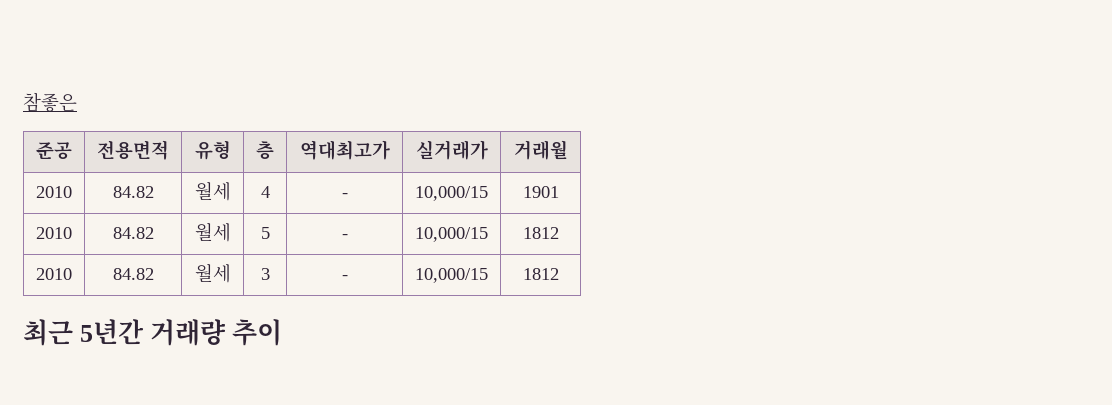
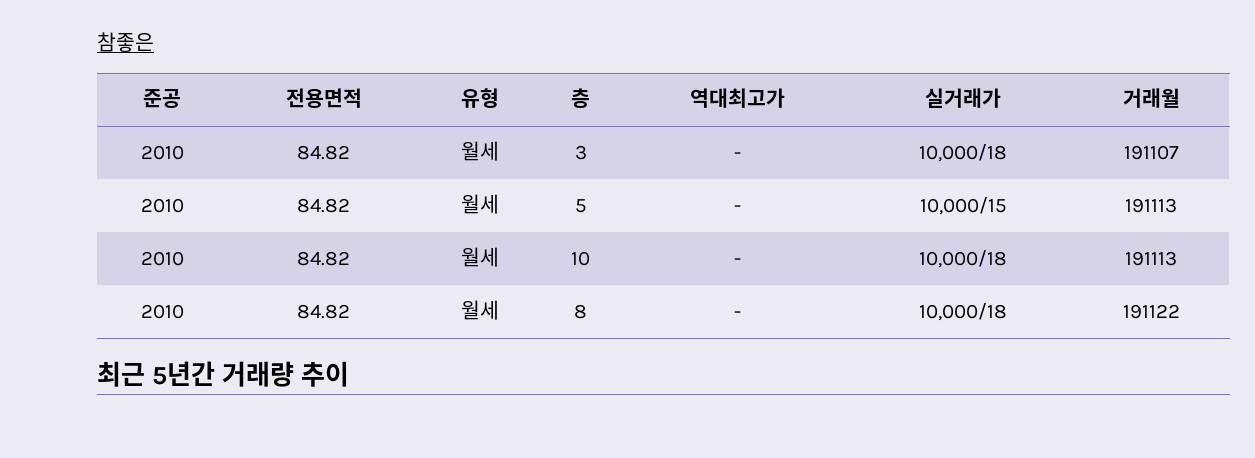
[260,186,270,198] [341,193,348,198] [415,186,488,201] [522,186,559,198] 4 | - | 10,000/15 | 1901 -> [574,145,587,160] [734,152,741,159] [919,144,1007,162] [1123,145,1179,160] 3 | - | 10,000/18 | 191107
[522,227,559,239] [36,268,72,280] [112,268,154,280] [194,263,231,283] [260,268,270,280] [341,275,348,280] [415,268,488,283] [522,268,559,280] 1812 // 2010 | 84.82 | 월세 | 3 | - | 10,000/15 | 1812 -> [1125,198,1177,213] [140,251,184,266] [297,251,350,266] [461,247,499,267] [571,251,590,266] [734,258,741,265] [919,250,1007,268] [1125,251,1177,266] [140,304,184,319] [297,304,350,319] [461,300,499,320] [574,304,587,319] [734,311,741,318] [919,303,1007,321] [1122,304,1180,319] 191113 // 2010 | 84.82 | 월세 | 10 | - | 10,000/18 | 191113 // 2010 | 84.82 | 월세 | 8 | - | 10,000/18 | 191122

